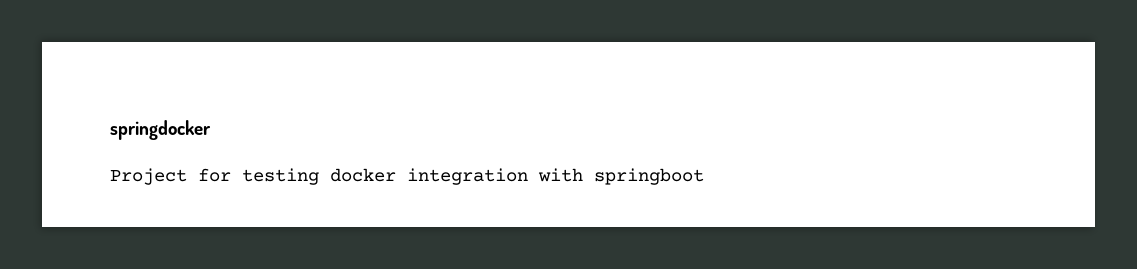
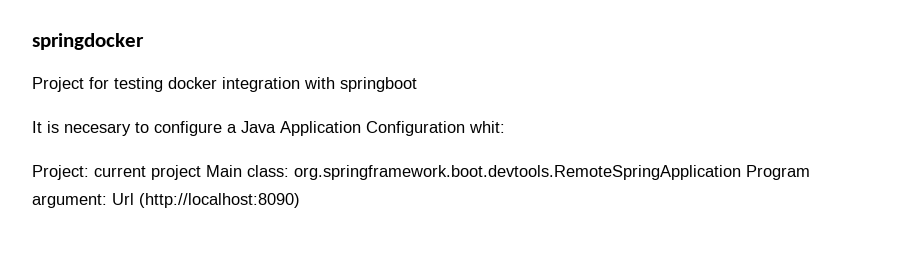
(704, 176) none -> [32,121,505,136] [32,165,810,180] [32,193,300,208] // It is necesary to configure a Java Application Configuration whit: // Project: current project Main class: org.springframework.boot.devtools.RemoteSpringApplication Program argument: Url (http://localhost:8090)

